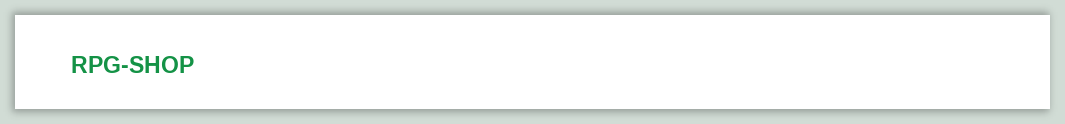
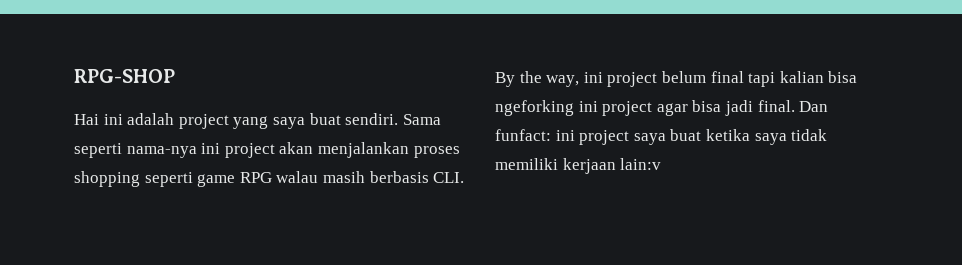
(194, 64) none -> [74,113,441,129] [74,142,460,158] [74,171,465,187] [495,71,858,87] [495,100,829,116] [495,129,828,145] [495,158,662,174] // Hai ini adalah project yang saya buat sendiri. Sama seperti nama-nya ini project akan menjalankan proses shopping seperti game RPG walau masih berbasis CLI. By the way, ini project belum final tapi kalian bisa ngeforking ini project agar bisa jadi final. Dan funfact: ini project saya buat ketika saya tidak memiliki kerjaan lain:v

